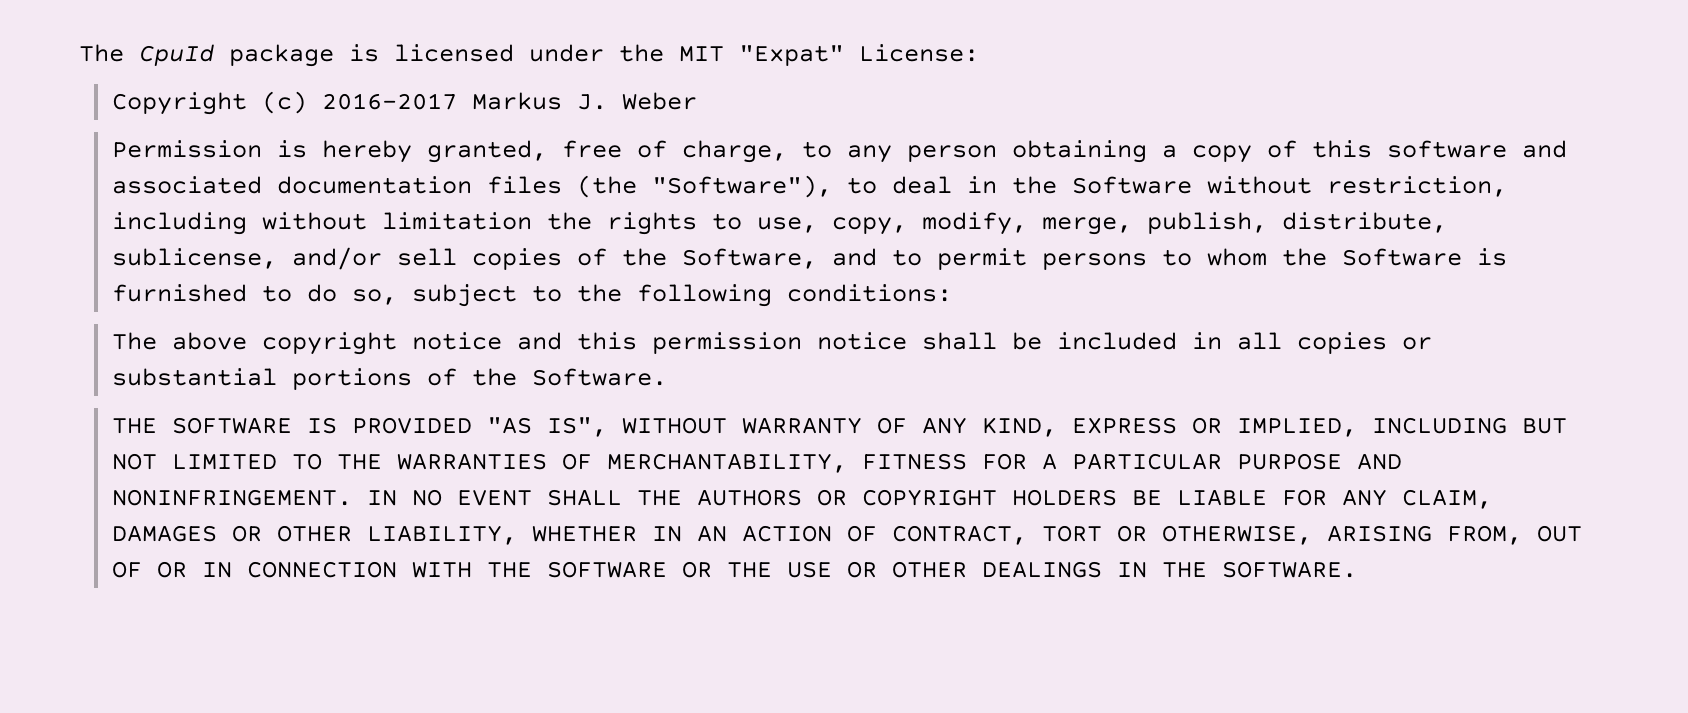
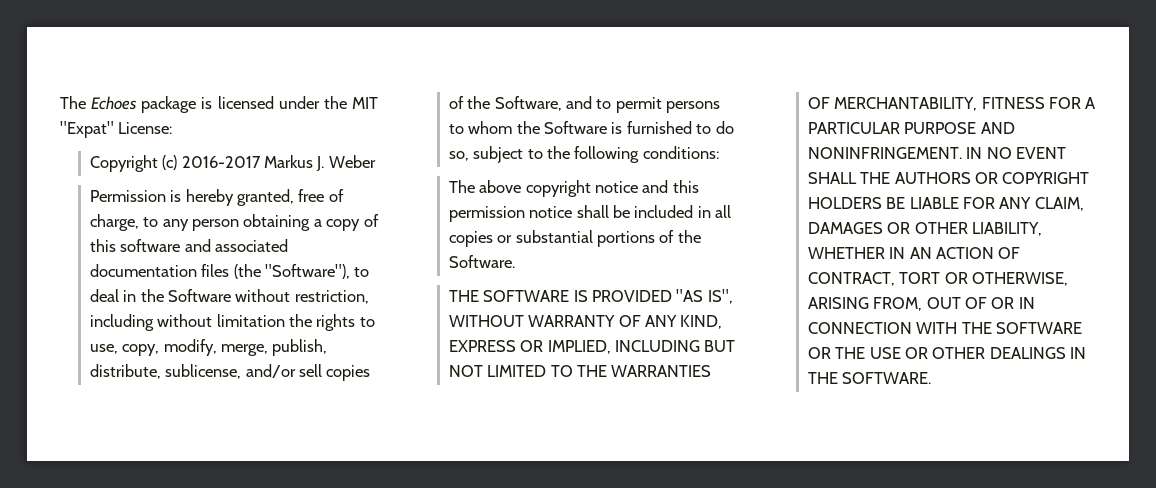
[79,44,214,66] The CpuId -> [60,96,138,110] The Echoes

